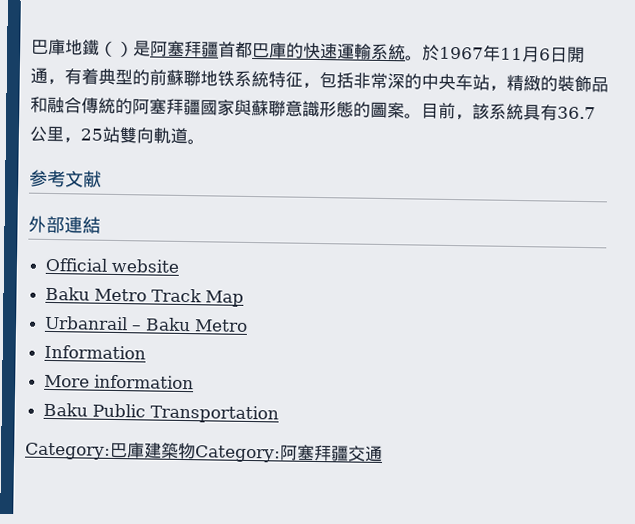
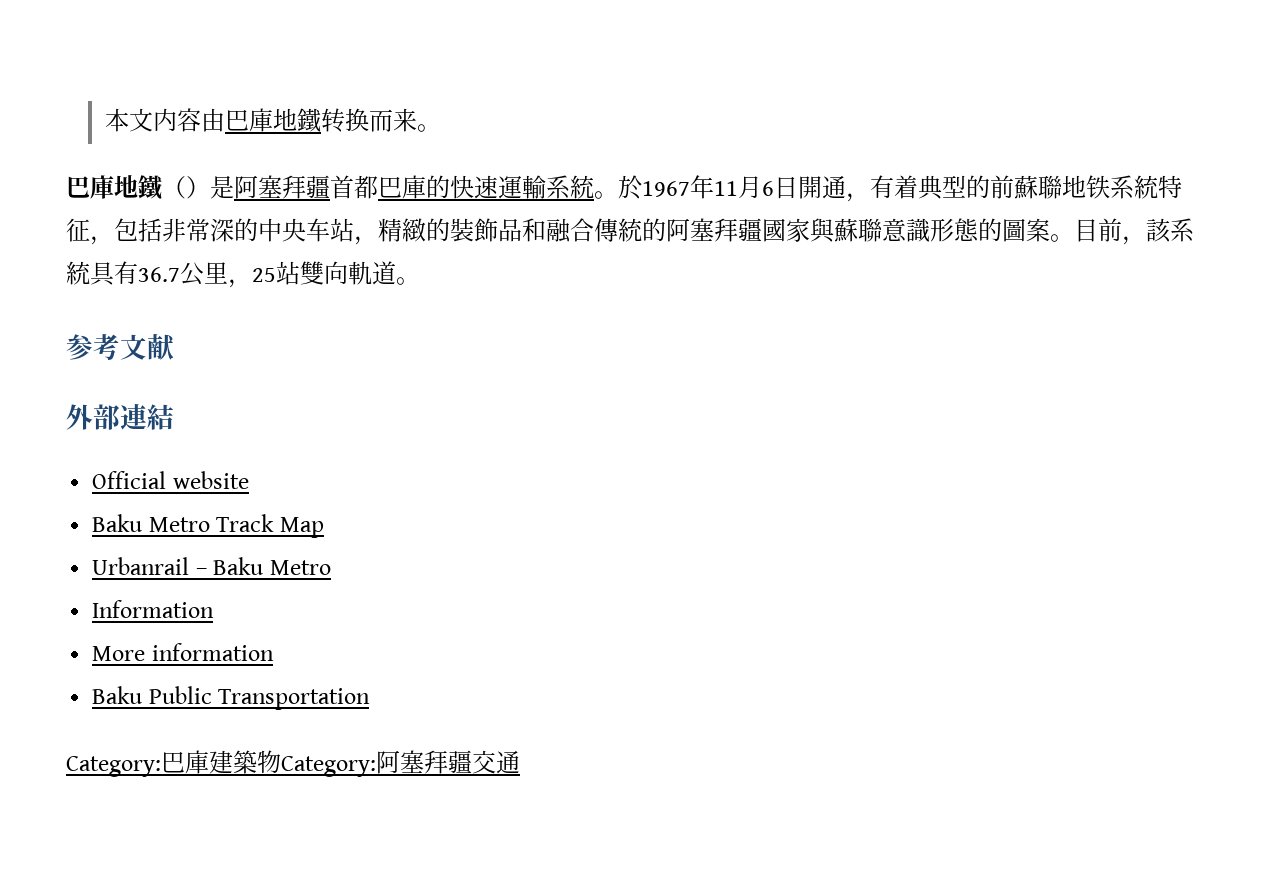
(31, 47) none -> [104,108,441,133] 本文内容由巴庫地鐵转换而来。 //

